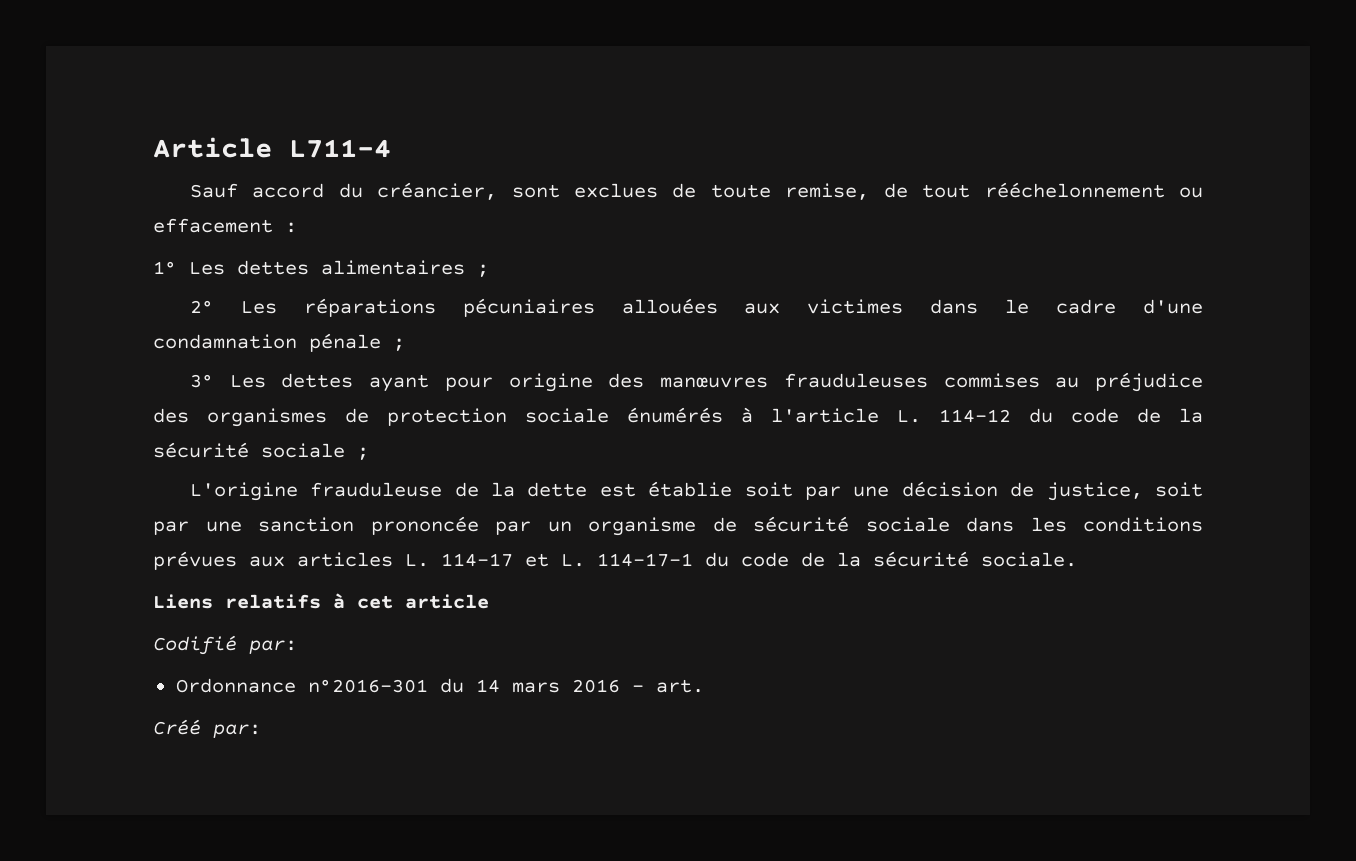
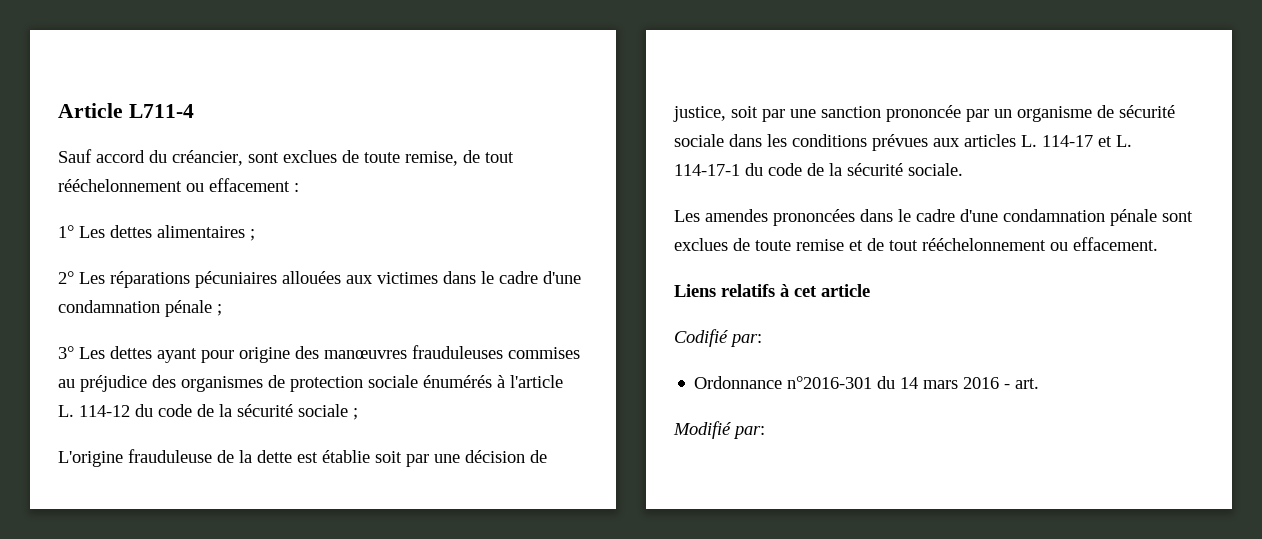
(1077, 559) none -> [674,209,1193,226] [674,237,1158,251] // Les amendes prononcées dans le cadre d'une condamnation pénale sont exclues de toute remise et de tout rééchelonnement ou effacement.
[153,719,201,735] Créé -> [673,421,731,439] Modifié

